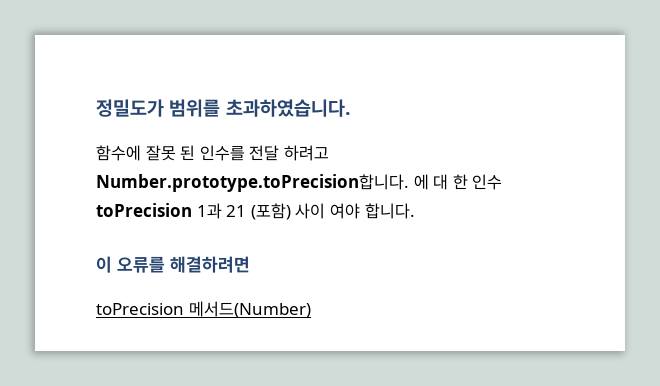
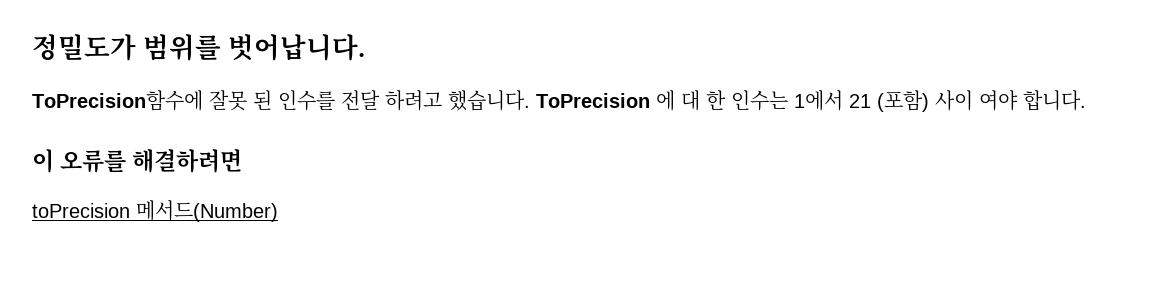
[225,99,351,117] [96,145,141,161] 초과하였습니다. // 함수에 -> [228,34,366,61] [32,90,203,111] 벗어납니다. // ToPrecision함수에
[96,174,409,192] Number.prototype.toPrecision합니다. -> [448,90,650,111] 했습니다. ToPrecision
[472,174,503,190] [96,203,222,219] 인수 toPrecision 1과 -> [731,90,843,111] 인수는 1에서

